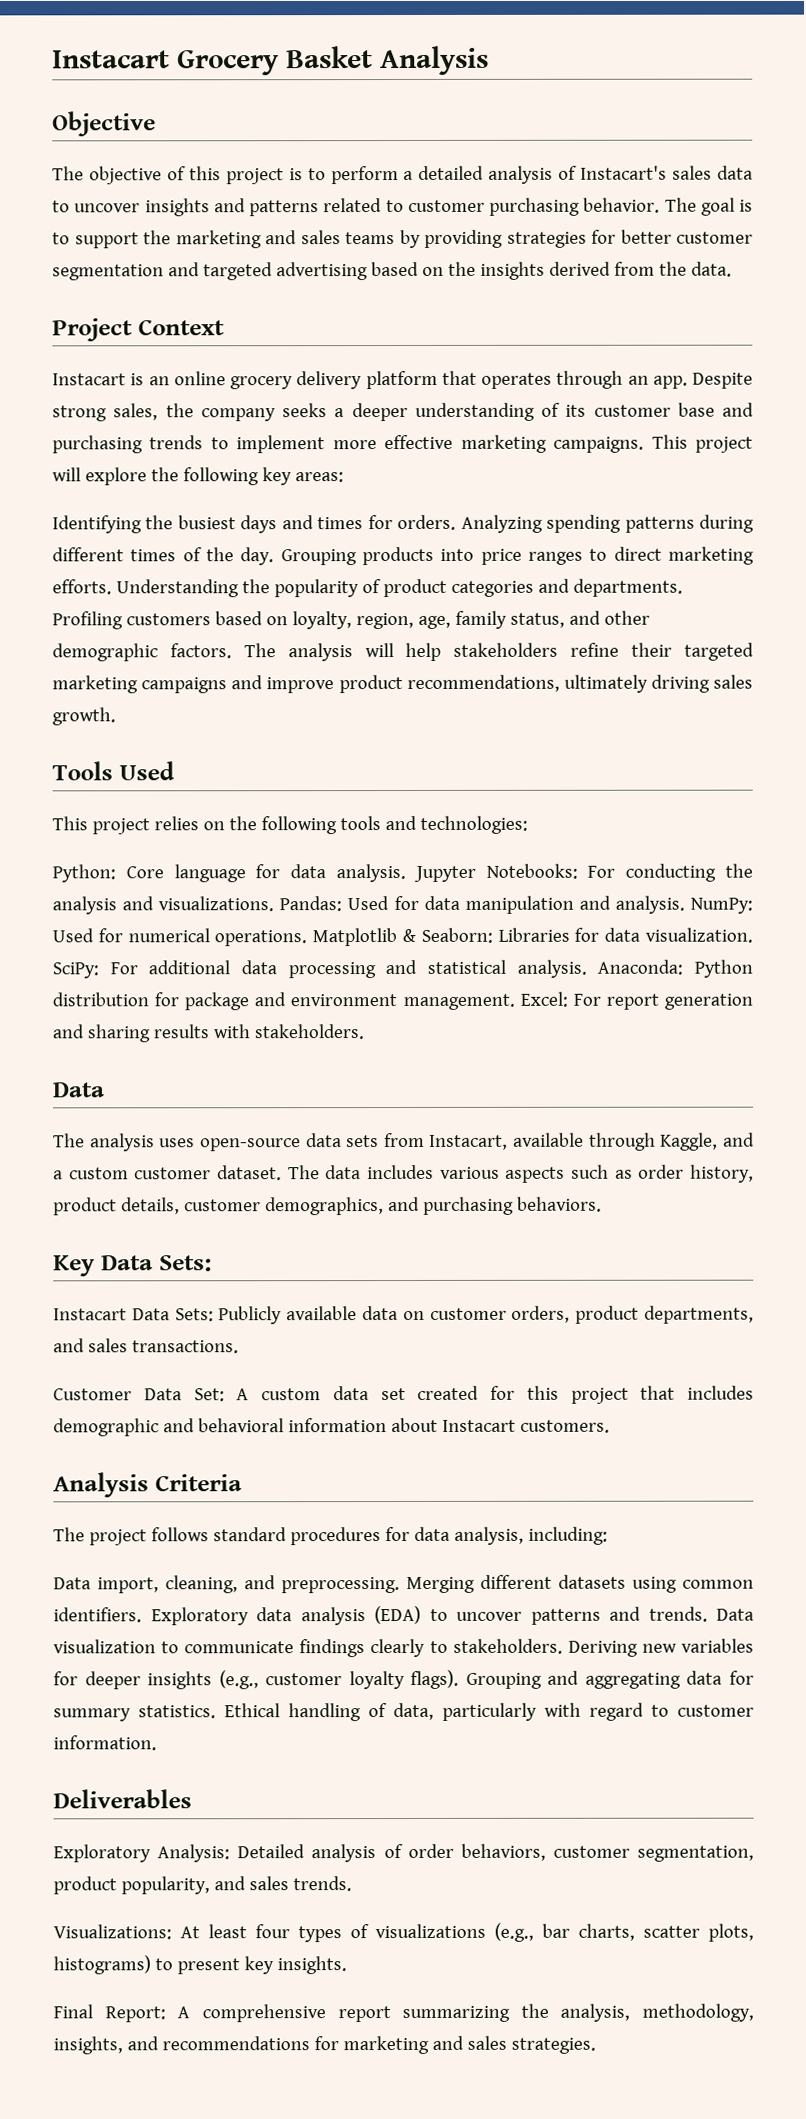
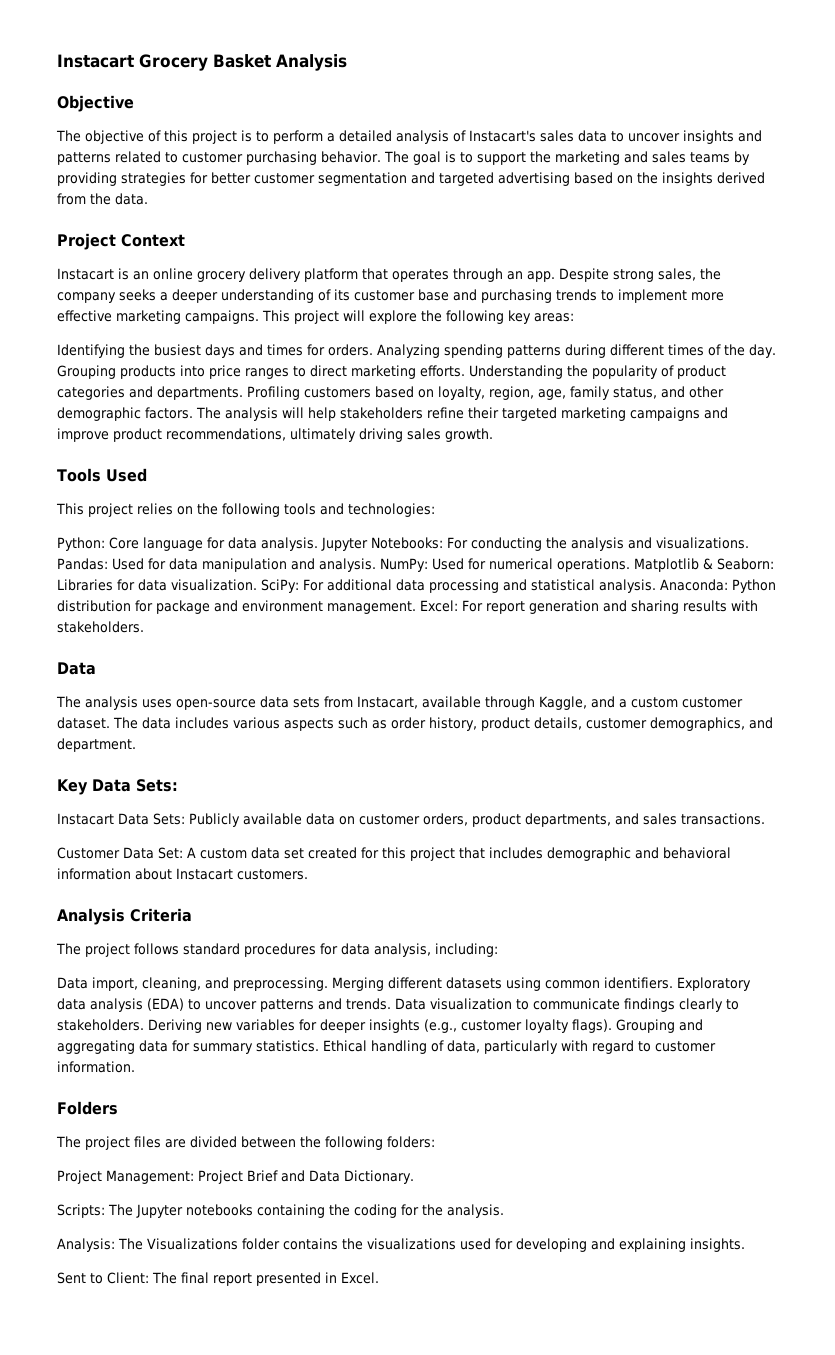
[422,1196,602,1215] purchasing behaviors. -> [57,738,136,752] department.
[53,1789,192,1809] [53,1843,754,1863] [53,1876,352,1895] [53,1922,754,1943] [53,1955,347,1975] [53,2003,754,2023] [53,2035,596,2055] Deliverables // Exploratory Analysis: Detailed analysis of order behaviors, customer segmentation, product popularity, and sales trends. // Visualizations: At least four types of visualizations (e.g., bar charts, scatter plots, histograms) to present key insights. // Final Report: A comprehensive report summarizing the analysis, methodology, insights, and recommendations for marketing and sales strategies. -> [57,1101,118,1115] [56,1136,435,1150] [57,1170,414,1184] [57,1204,504,1218] [57,1238,745,1252] [57,1272,379,1286] Folders // The project files are divided between the following folders: // Project Management: Project Brief and Data Dictionary. // Scripts: The Jupyter notebooks containing the coding for the analysis. // Analysis: The Visualizations folder contains the visualizations used for developing and explaining insights. // Sent to Client: The final report presented in Excel.

